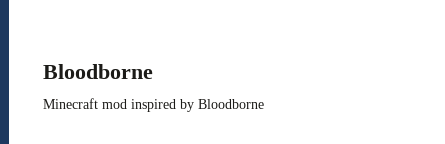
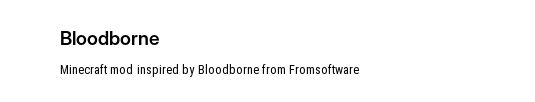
(264, 104) none -> [261,64,360,74] from Fromsoftware

